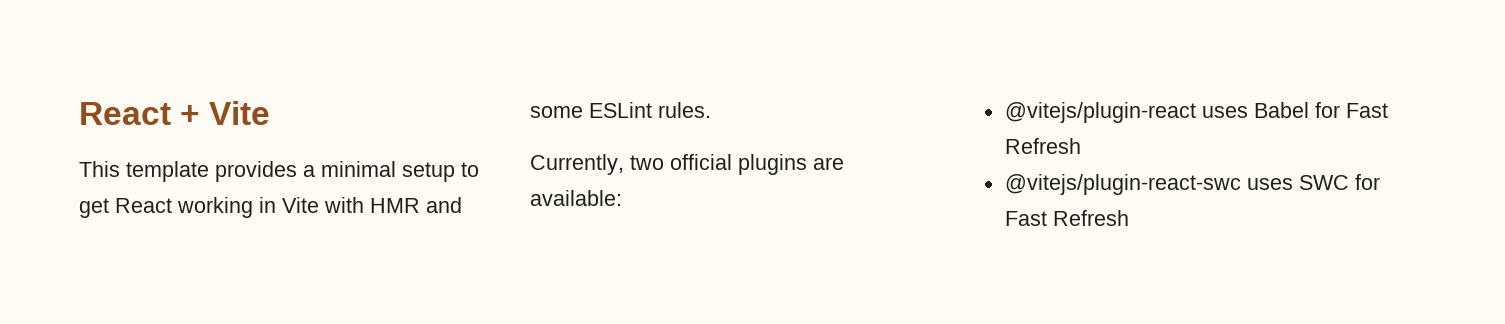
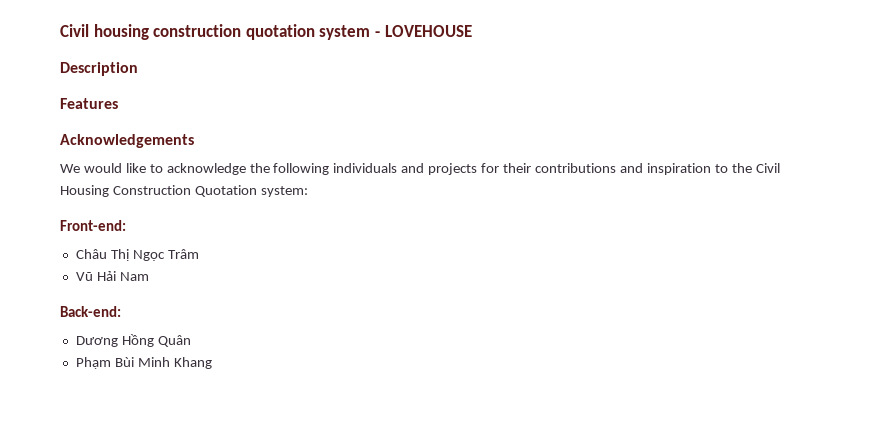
[79,101,271,125] [79,161,479,182] [79,197,462,218] [530,102,711,118] [530,154,844,175] [530,190,622,206] [1004,102,1388,123] [1004,138,1081,154] [1004,174,1380,195] [1004,210,1129,226] React + Vite // This template provides a minimal setup to get React working in Vite with HMR and some ESLint rules. // Currently, two official plugins are available: // @vitejs/plugin-react uses Babel for Fast Refresh // @vitejs/plugin-react-swc uses SWC for Fast Refresh -> [60,24,472,40] [60,62,138,76] [60,98,118,109] [60,134,194,148] [60,163,780,175] [60,185,308,197] [60,220,126,231] [75,249,199,261] [75,271,149,281] [60,306,121,317] [75,334,191,347] [75,357,212,369] Civil housing construction quotation system - LOVEHOUSE // Description // Features // Acknowledgements // We would like to acknowledge the following individuals and projects for their contributions and inspiration to the Civil Housing Construction Quotation system: // Front-end: // Châu Thị Ngọc Trâm // Vũ Hải Nam // Back-end: // Dương Hồng Quân // Phạm Bùi Minh Khang

